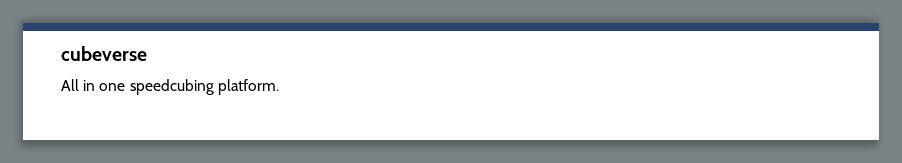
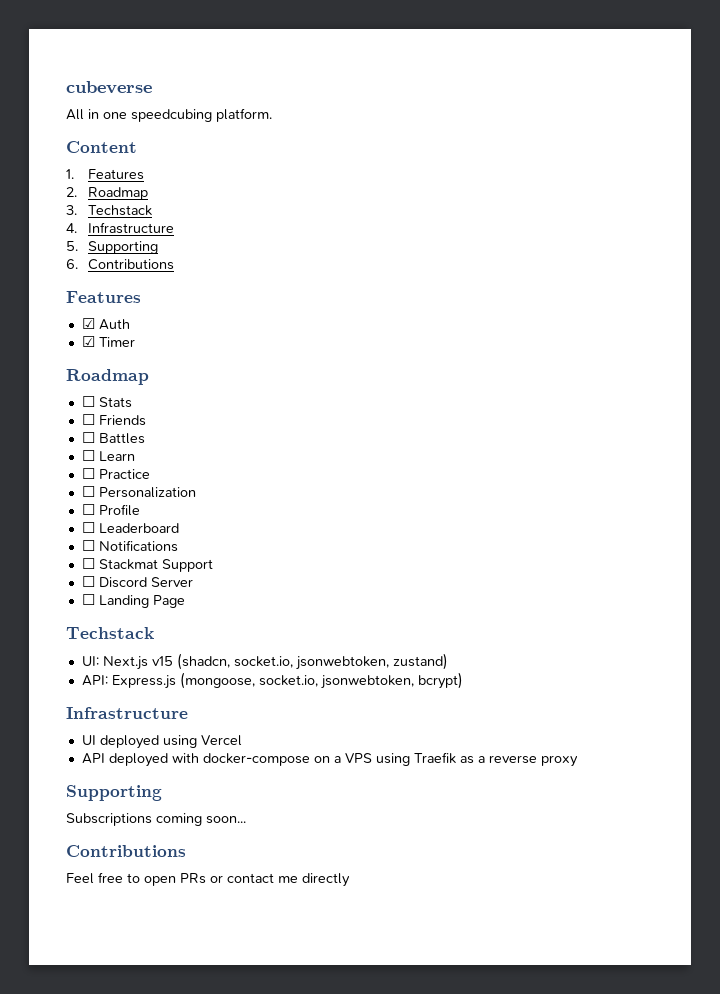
(279, 87) none -> [66,141,137,153] [66,169,144,180] [66,187,148,200] [66,205,152,216] [66,222,174,234] [66,241,158,254] [66,259,174,270] [66,291,141,303] [81,318,130,330] [81,336,135,347] [66,369,149,385] [81,396,132,408] [81,414,146,426] [81,432,145,444] [81,450,135,461] [81,468,150,479] [81,486,196,498] [81,504,140,516] [81,522,179,533] [81,540,178,552] [81,558,213,572] [81,576,193,588] [81,594,185,608] [66,627,154,639] [81,653,448,670] [81,672,463,689] [66,707,188,719] [81,735,242,749] [81,752,578,767] [66,785,162,801] [66,813,246,826] [66,845,186,857] [66,872,350,887] // Content // 1. Features // 2. Roadmap // 3. Techstack // 4. Infrastructure // 5. Supporting // 6. Contributions // Features // ☑ Auth // ☑ Timer // Roadmap // ☐ Stats // ☐ Friends // ☐ Battles // ☐ Learn // ☐ Practice // ☐ Personalization // ☐ Profile // ☐ Leaderboard // ☐ Notifications // ☐ Stackmat Support // ☐ Discord Server // ☐ Landing Page // Techstack // UI: Next.js v15 (shadcn, socket.io, jsonwebtoken, zustand) // API: Express.js (mongoose, socket.io, jsonwebtoken, bcrypt) // Infrastructure // UI deployed using Vercel // API deployed with docker-compose on a VPS using Traefik as a reverse proxy // Supporting // Subscriptions coming soon... // Contributions // Feel free to open PRs or contact me directly

